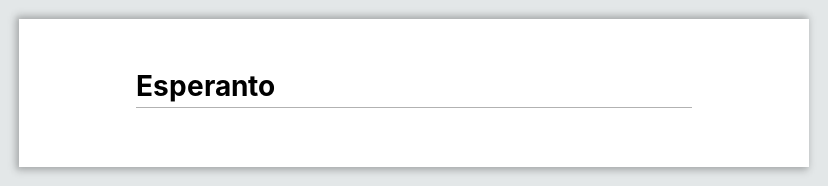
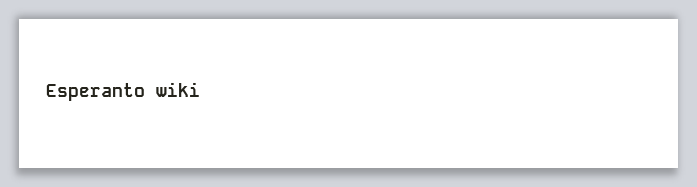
(275, 88) none -> [156,82,200,97] wiki

